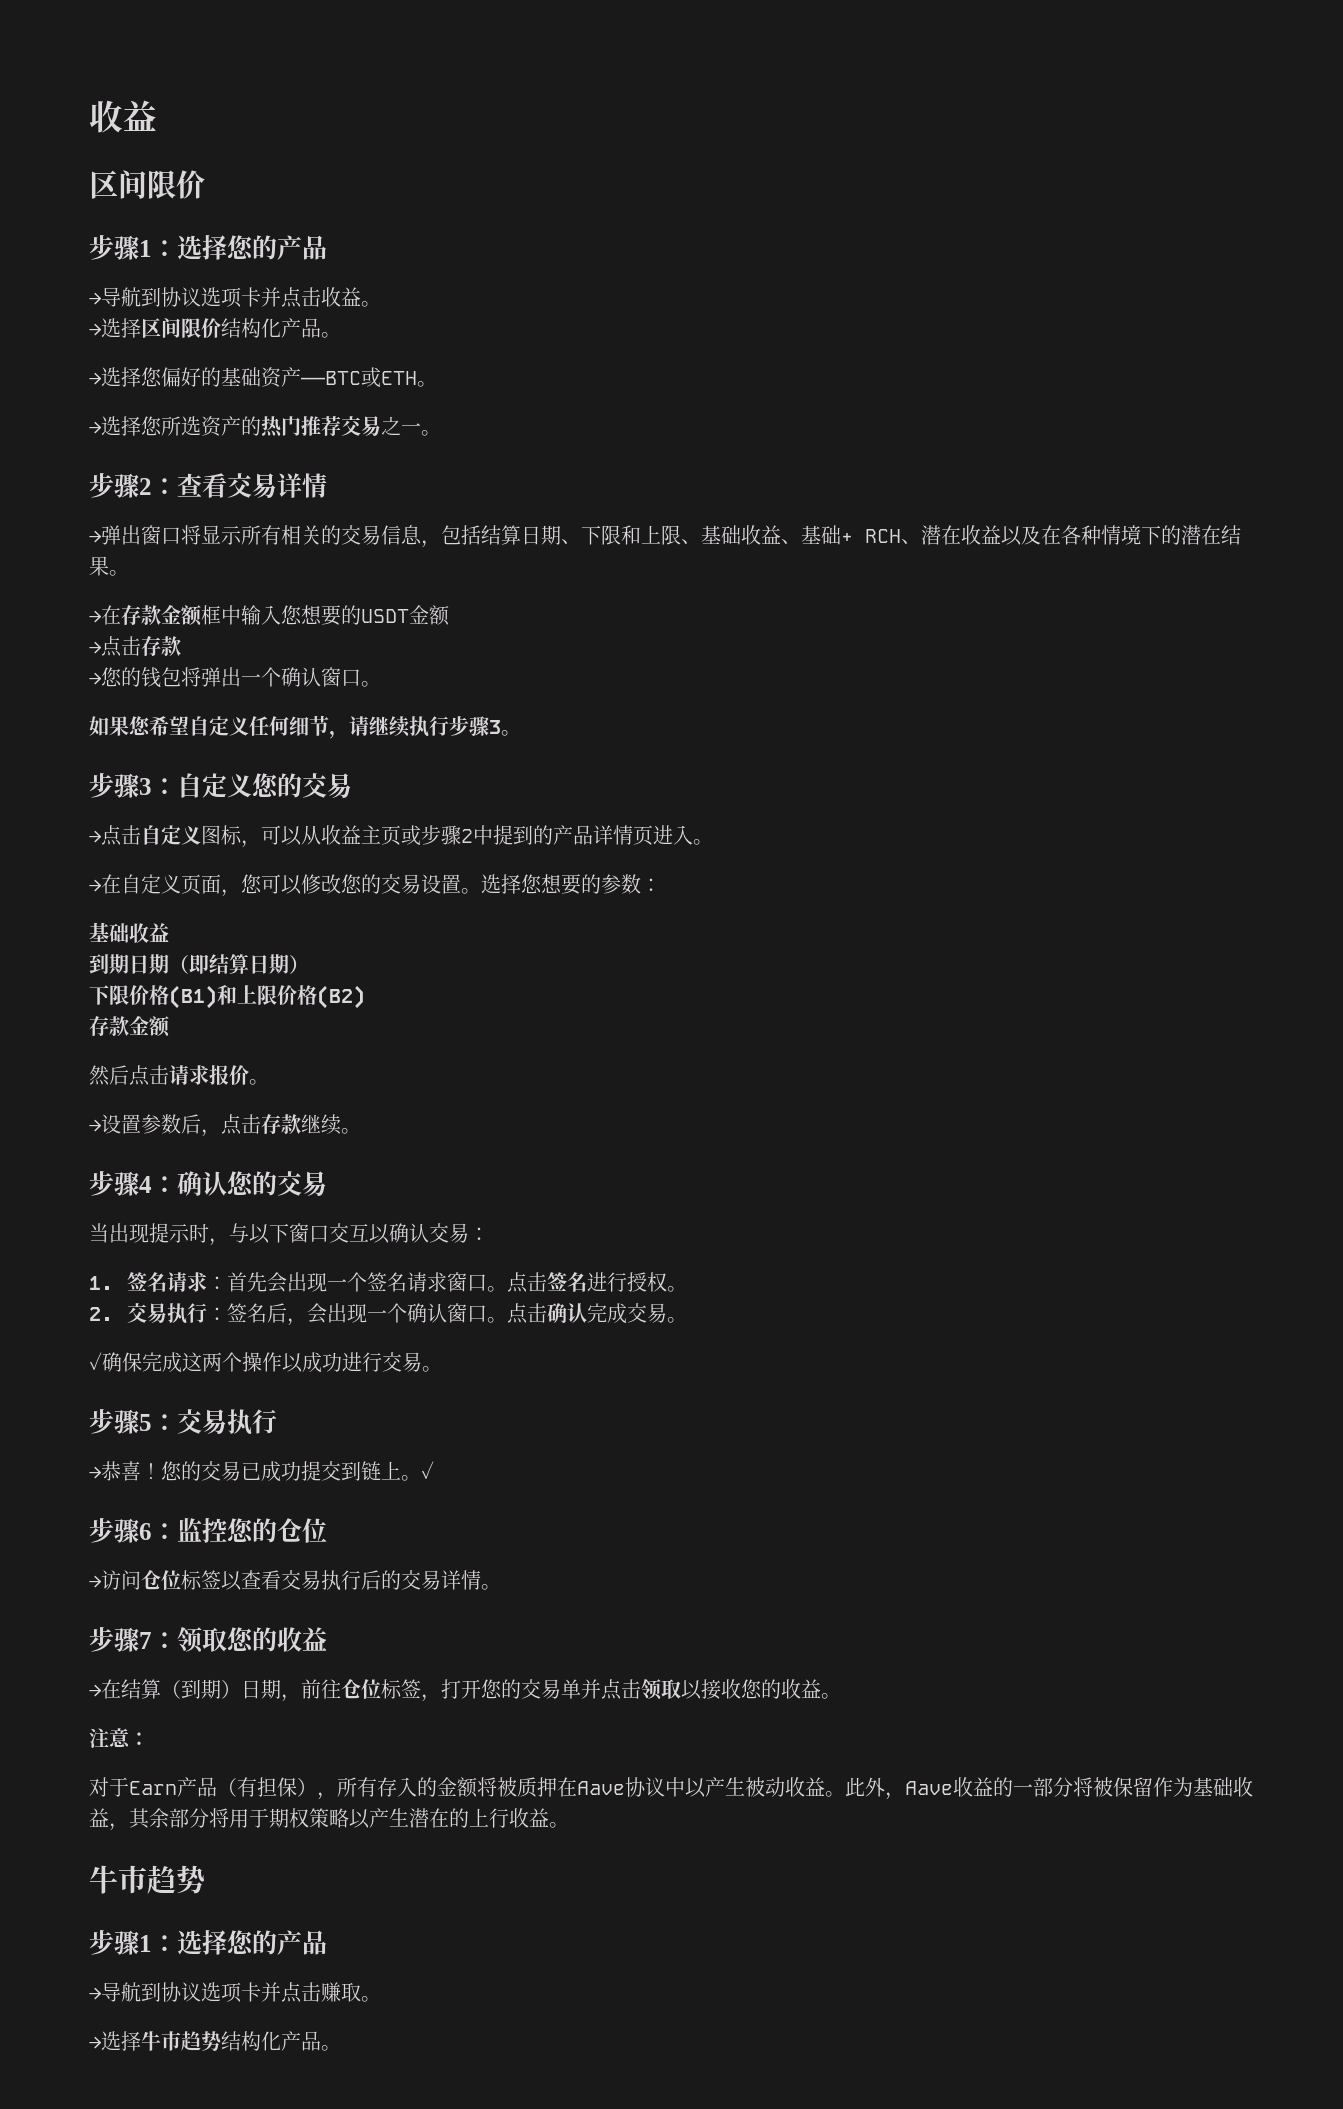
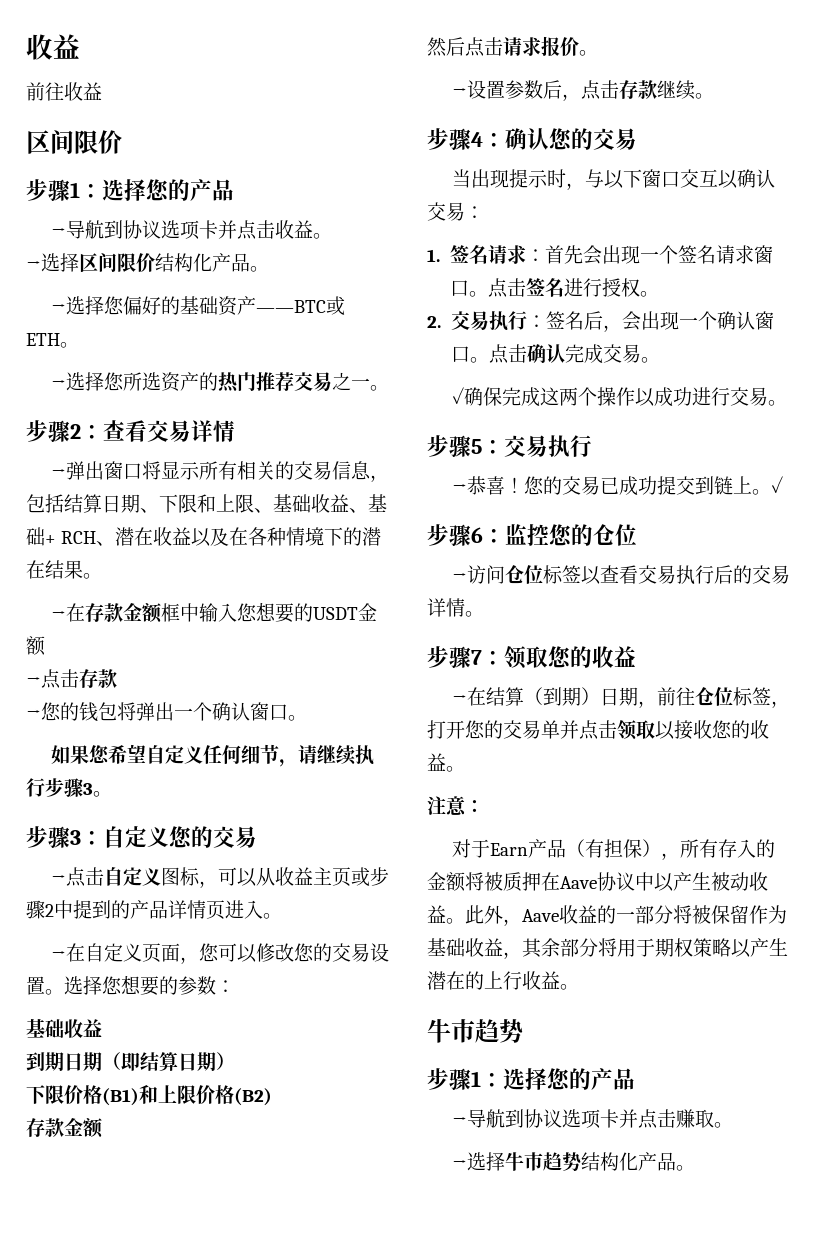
[89,100,157,133] 收益 -> [26,34,80,60] [26,82,102,101] 收益 // 前往收益

